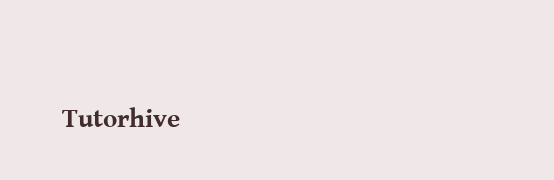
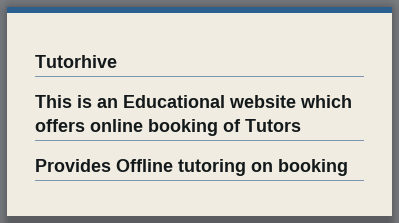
(180, 117) none -> [35,95,352,108] [35,119,301,136] [35,159,348,176] // This is an Educational website which offers online booking of Tutors // Provides Offline tutoring on booking

